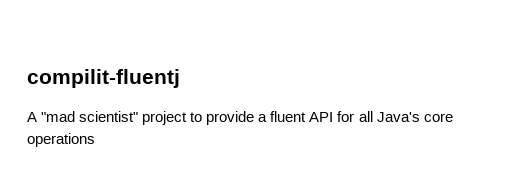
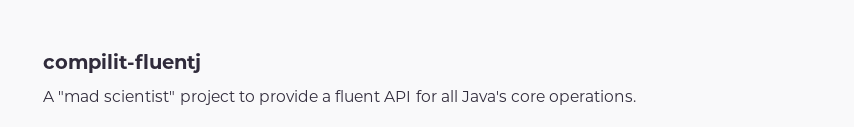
[27,133,95,147] operations -> [549,90,637,105] operations.

